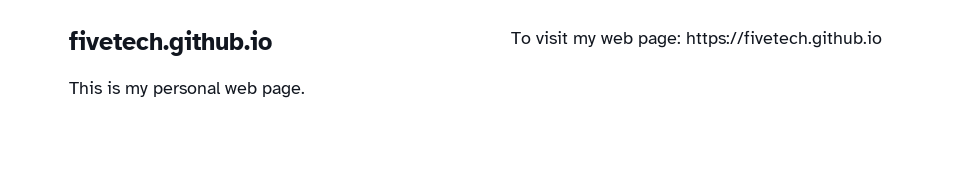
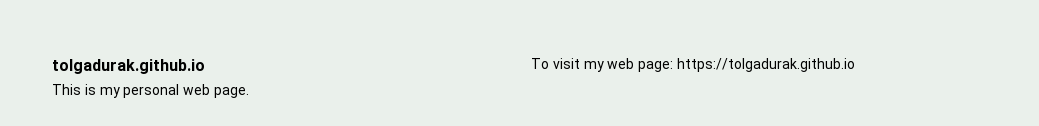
[69,30,272,56] fivetech.github.io -> [52,59,205,74] tolgadurak.github.io
[686,30,882,48] https://fivetech.github.io -> [676,58,855,72] https://tolgadurak.github.io

